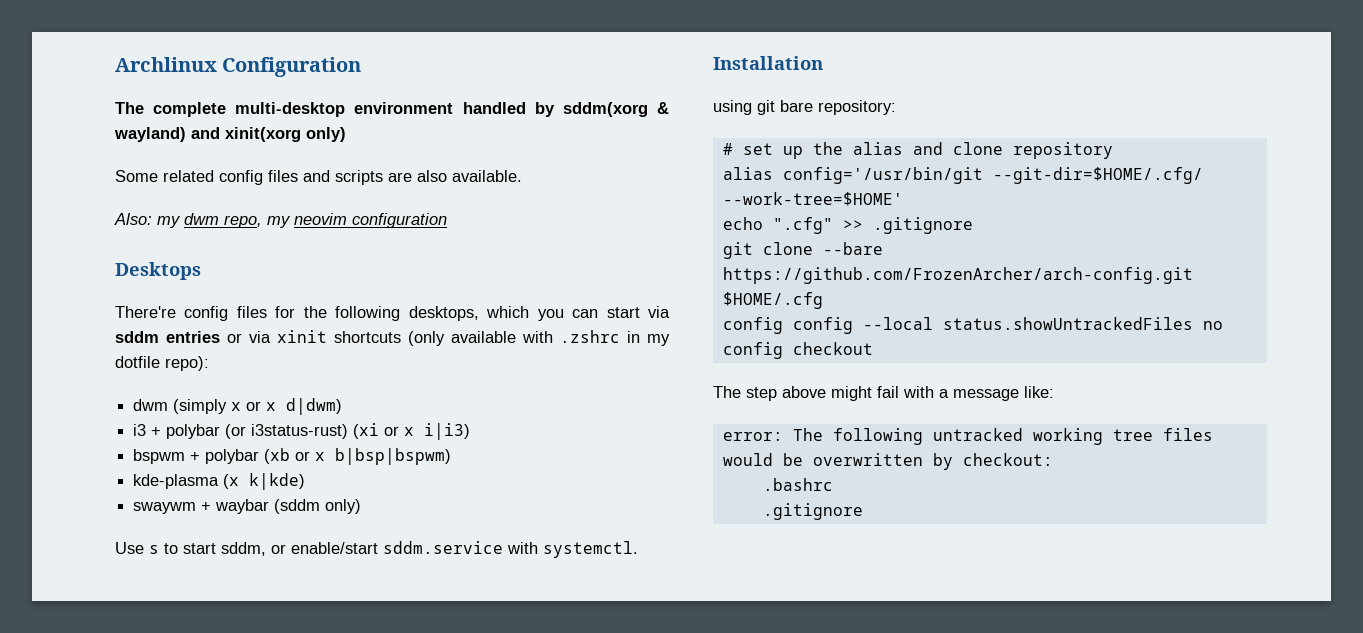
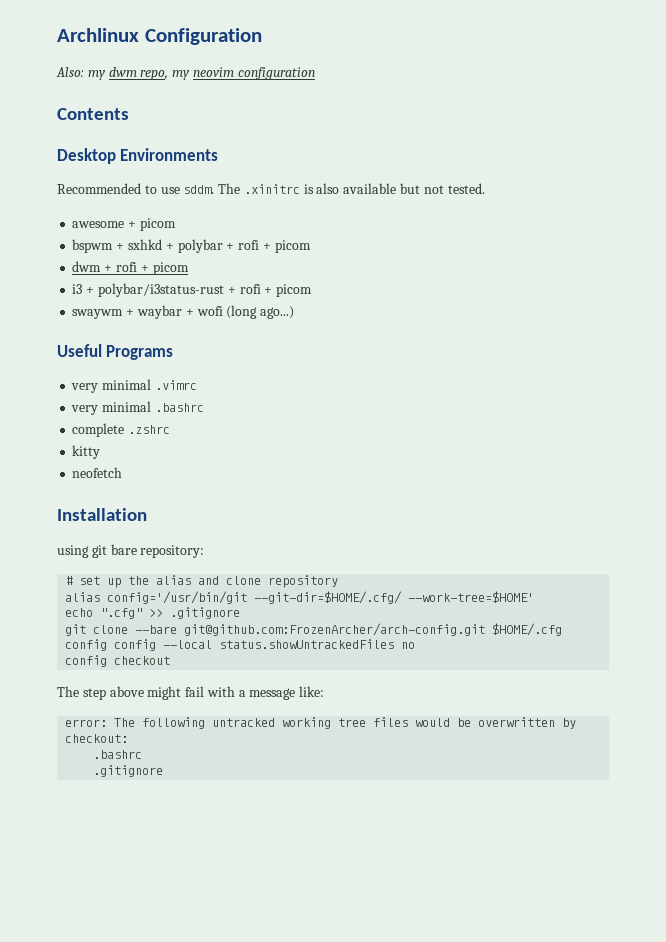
[115,102,669,117] [114,127,346,142] [115,170,522,185] // The complete multi-desktop environment handled by sddm(xorg & wayland) and xinit(xorg only) // Some related config files and scripts are also available. -> (262, 36) none
[115,262,201,280] [115,306,670,321] [115,330,670,346] [115,356,209,371] [133,398,343,415] [133,423,471,440] [133,448,452,465] [133,473,306,490] [133,499,362,514] [115,541,638,558] Desktops // There're config files for the following desktops, which you can start via sddm entries or via xinit shortcuts (only available with .zshrc in my dotfile repo): // dwm (simply x or x d|dwm) // i3 + polybar (or i3status-rust) (xi or x i|i3) // bspwm + polybar (xb or x b|bsp|bspwm) // kde-plasma (x k|kde) // swaywm + waybar (sddm only) // Use s to start sddm, or enable/start sddm.service with systemctl. -> [57,108,129,120] [57,148,219,164] [57,183,485,194] [72,218,176,231] [72,239,311,253] [72,261,189,275] [72,283,313,297] [72,305,295,319] [57,344,174,360] [71,379,197,393] [71,401,204,415] [72,423,171,437] [72,445,101,459] [72,467,123,478] Contents // Desktop Environments // Recommended to use sddm. The .xinitrc is also available but not tested. // awesome + picom // bspwm + sxhkd + polybar + rofi + picom // dwm + rofi + picom // i3 + polybar/i3status-rust + rofi + picom // swaywm + waybar + wofi (long ago...) // Useful Programs // very minimal .vimrc // very minimal .bashrc // complete .zshrc // kitty // neofetch
[722,267,1193,284] https://github.com/FrozenArcher/arch-config.git -> [184,623,486,636] git@github.com:FrozenArcher/arch-config.git

